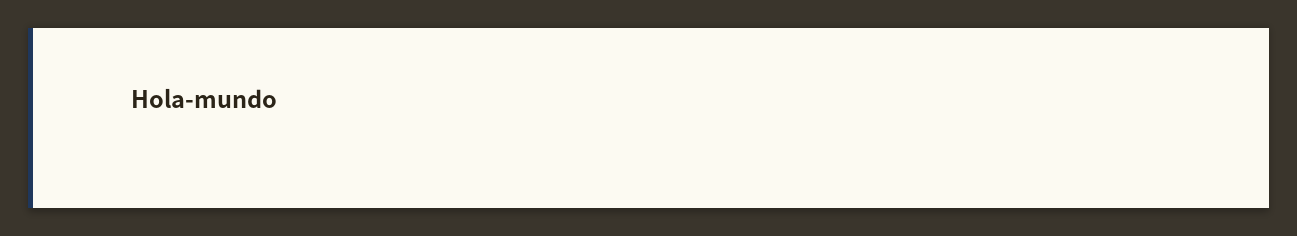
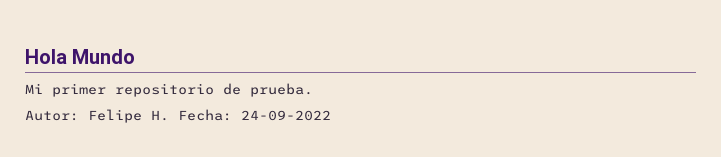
[131,88,277,108] Hola-mundo -> [25,49,136,64] [25,83,313,97] [25,109,331,123] Hola Mundo // Mi primer repositorio de prueba. // Autor: Felipe H. Fecha: 24-09-2022

